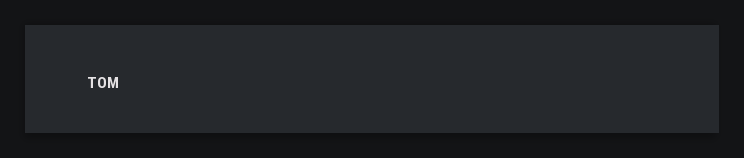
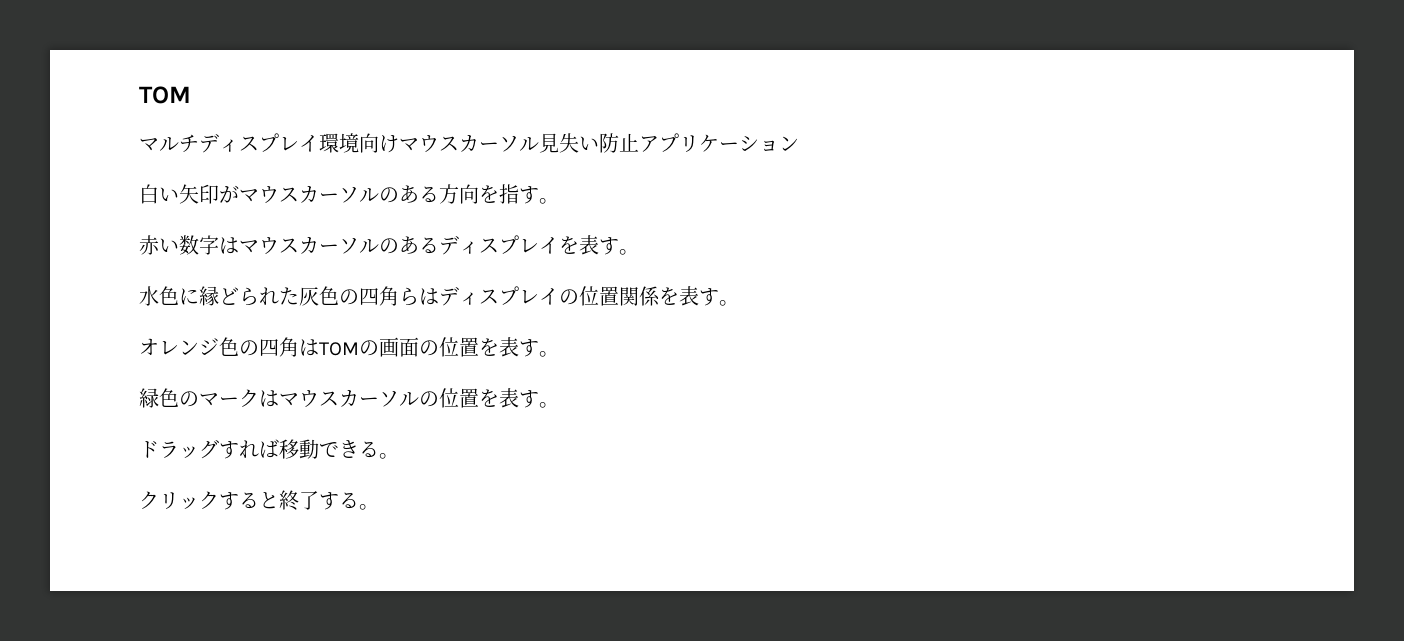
[87,77,119,88] TOM -> [139,86,191,104] [139,133,799,153] [139,184,559,204] [139,235,639,255] [139,286,739,306] [139,337,559,357] [139,388,559,408] [139,439,399,459] [139,490,379,511] TOM // マルチディスプレイ環境向けマウスカーソル見失い防止アプリケーション // 白い矢印がマウスカーソルのある方向を指す。 // 赤い数字はマウスカーソルのあるディスプレイを表す。 // 水色に縁どられた灰色の四角らはディスプレイの位置関係を表す。 // オレンジ色の四角はTOMの画面の位置を表す。 // 緑色のマークはマウスカーソルの位置を表す。 // ドラッグすれば移動できる。 // クリックすると終了する。

